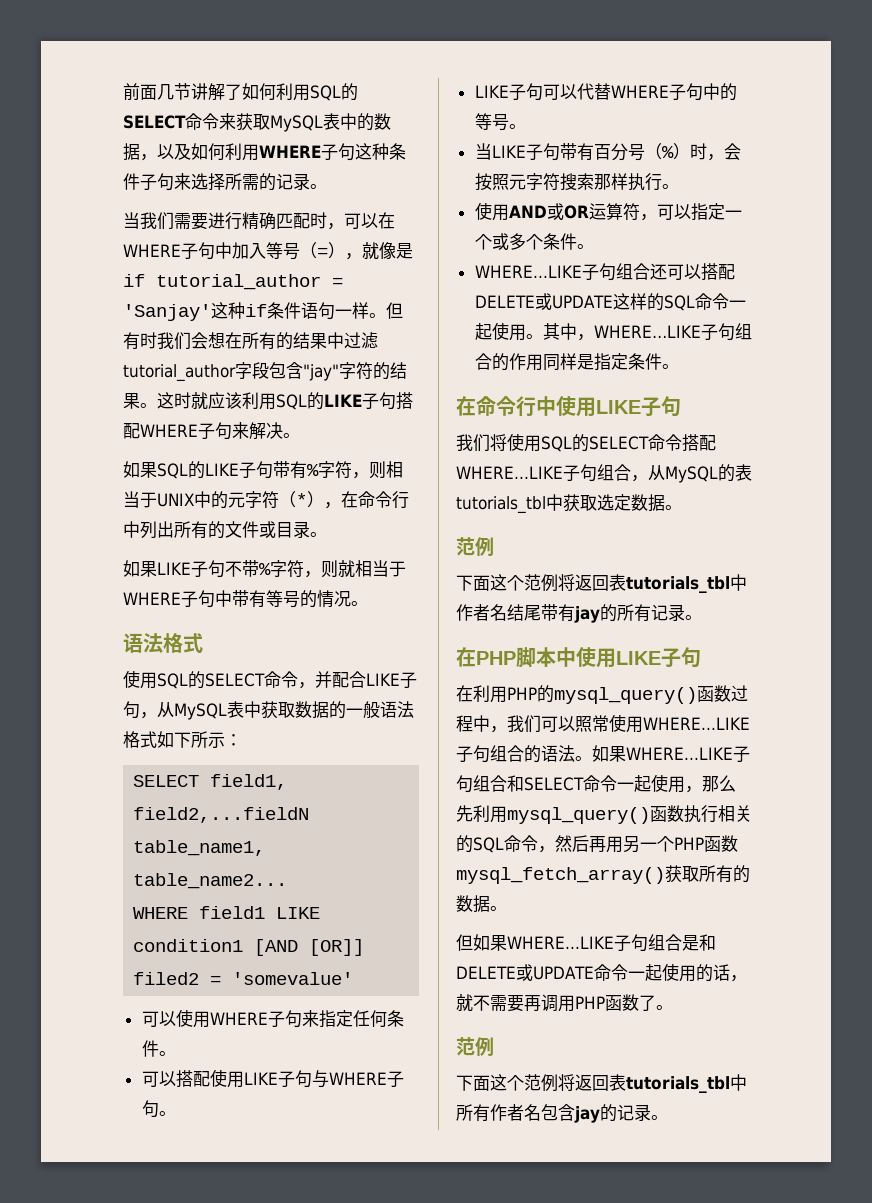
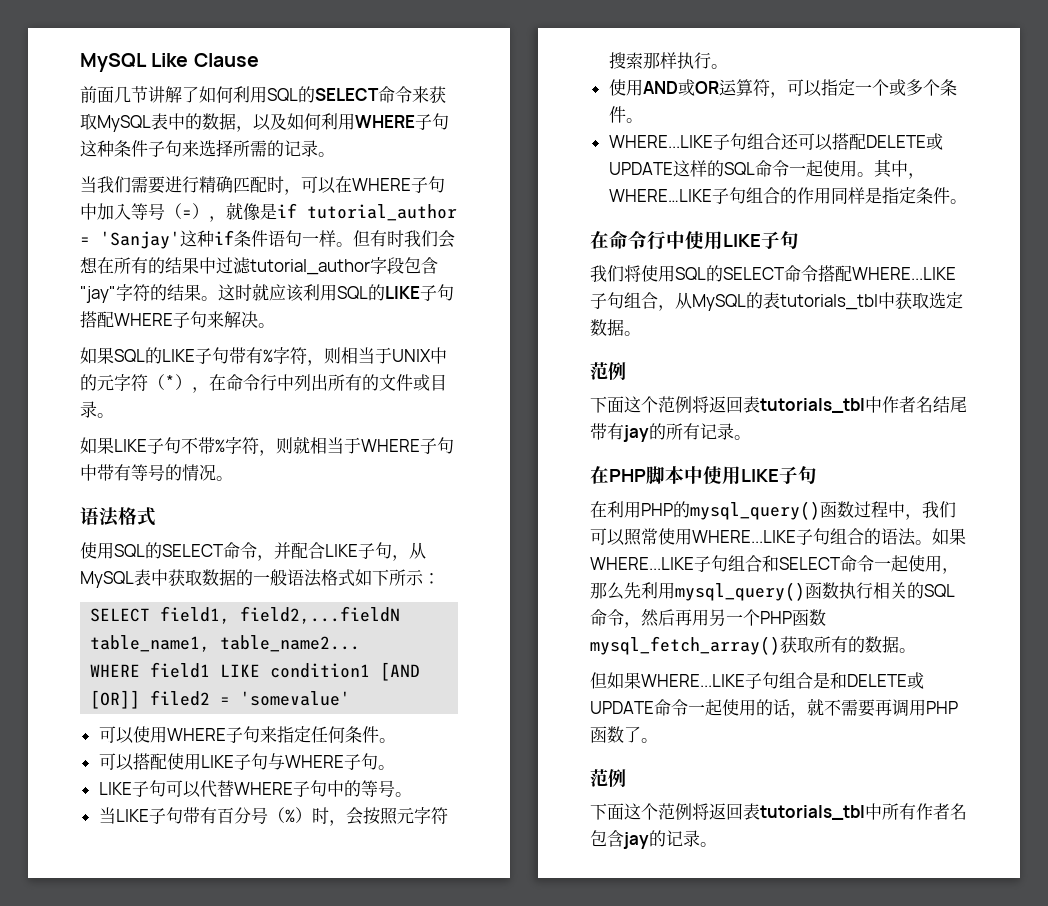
(123, 92) none -> [80,53,259,72] MySQL Like Clause //

